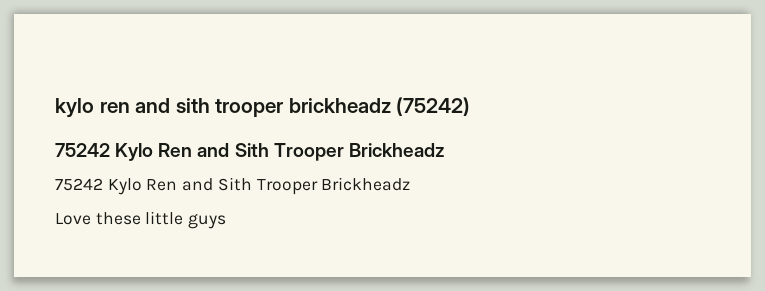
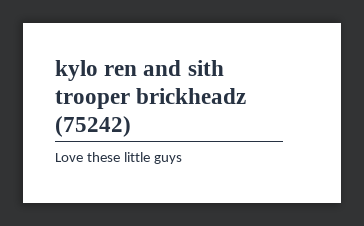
[55,143,445,161] [55,177,411,195] // 75242 Kylo Ren and Sith Trooper Brickheadz // 75242 Kylo Ren and Sith Trooper Brickheadz -> (131, 126) none

